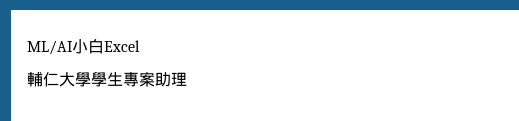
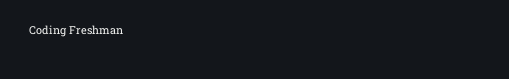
[27,39,140,55] [27,71,187,87] ML/AI小白Excel // 輔仁大學學生專案助理 -> [29,25,123,37] Coding Freshman

